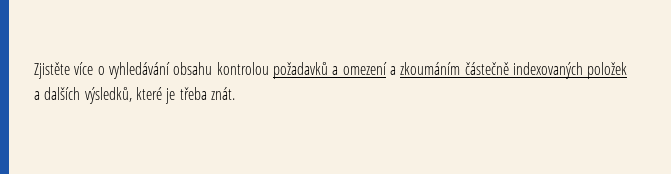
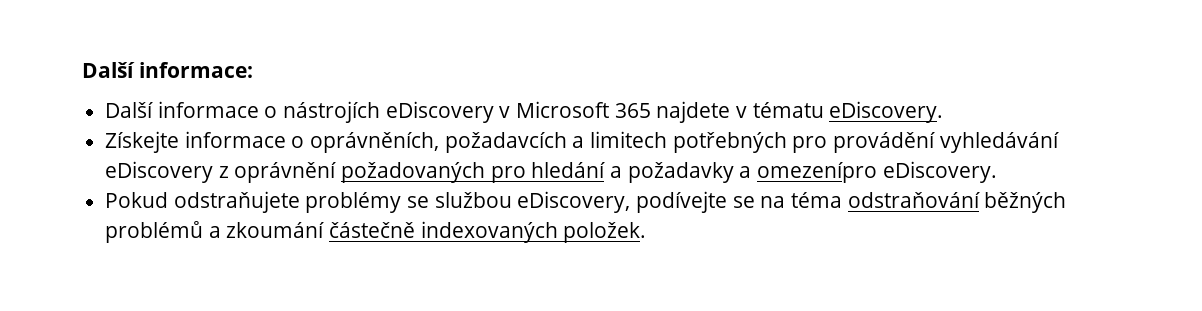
[34,62,628,79] [34,87,235,104] Zjistěte více o vyhledávání obsahu kontrolou požadavků a omezení a zkoumáním částečně indexovaných položek a dalších výsledků, které je třeba znát. -> [82,62,253,78] [105,101,944,123] [105,131,1059,153] [105,161,997,183] [105,191,1067,213] [105,221,647,243] Další informace: // Další informace o nástrojích eDiscovery v Microsoft 365 najdete v tématu eDiscovery. // Získejte informace o oprávněních, požadavcích a limitech potřebných pro provádění vyhledávání eDiscovery z oprávnění požadovaných pro hledání a požadavky a omezenípro eDiscovery. // Pokud odstraňujete problémy se službou eDiscovery, podívejte se na téma odstraňování běžných problémů a zkoumání částečně indexovaných položek.

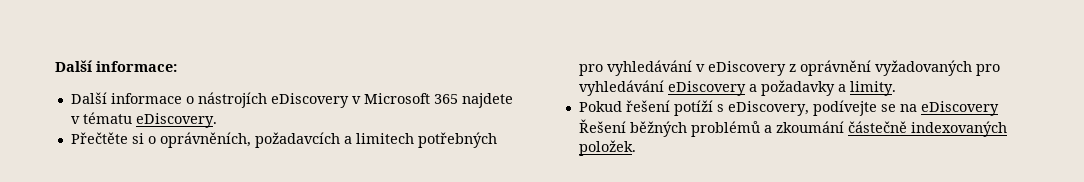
[105,131,286,153] Získejte informace -> [70,132,144,144] Přečtěte si
[833,132,1059,153] provádění vyhledávání -> [606,60,705,76] vyhledávání v
[341,162,606,183] požadovaných pro hledání -> [874,60,1000,76] [578,80,746,96] vyžadovaných pro vyhledávání eDiscovery
[757,161,997,183] omezenípro eDiscovery. -> [849,81,896,96] limity.
[173,191,512,213] odstraňujete problémy se službou -> [625,100,724,116] řešení potíží s
[791,192,980,208] téma odstraňování -> [920,101,999,116] [578,119,626,133] eDiscovery Řešení

